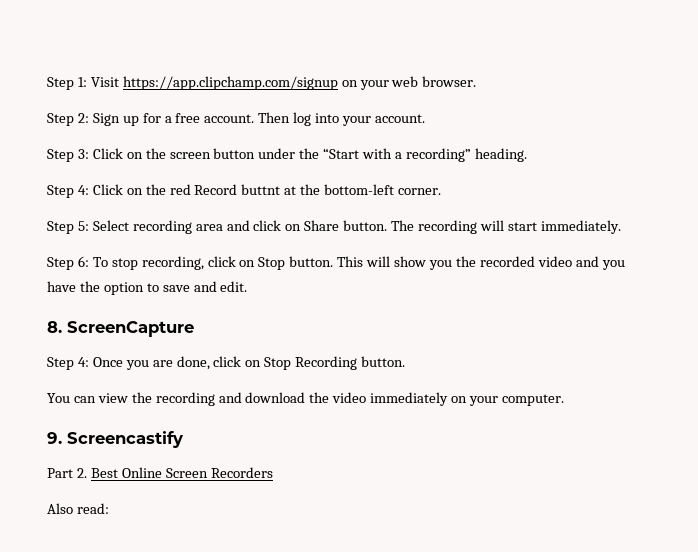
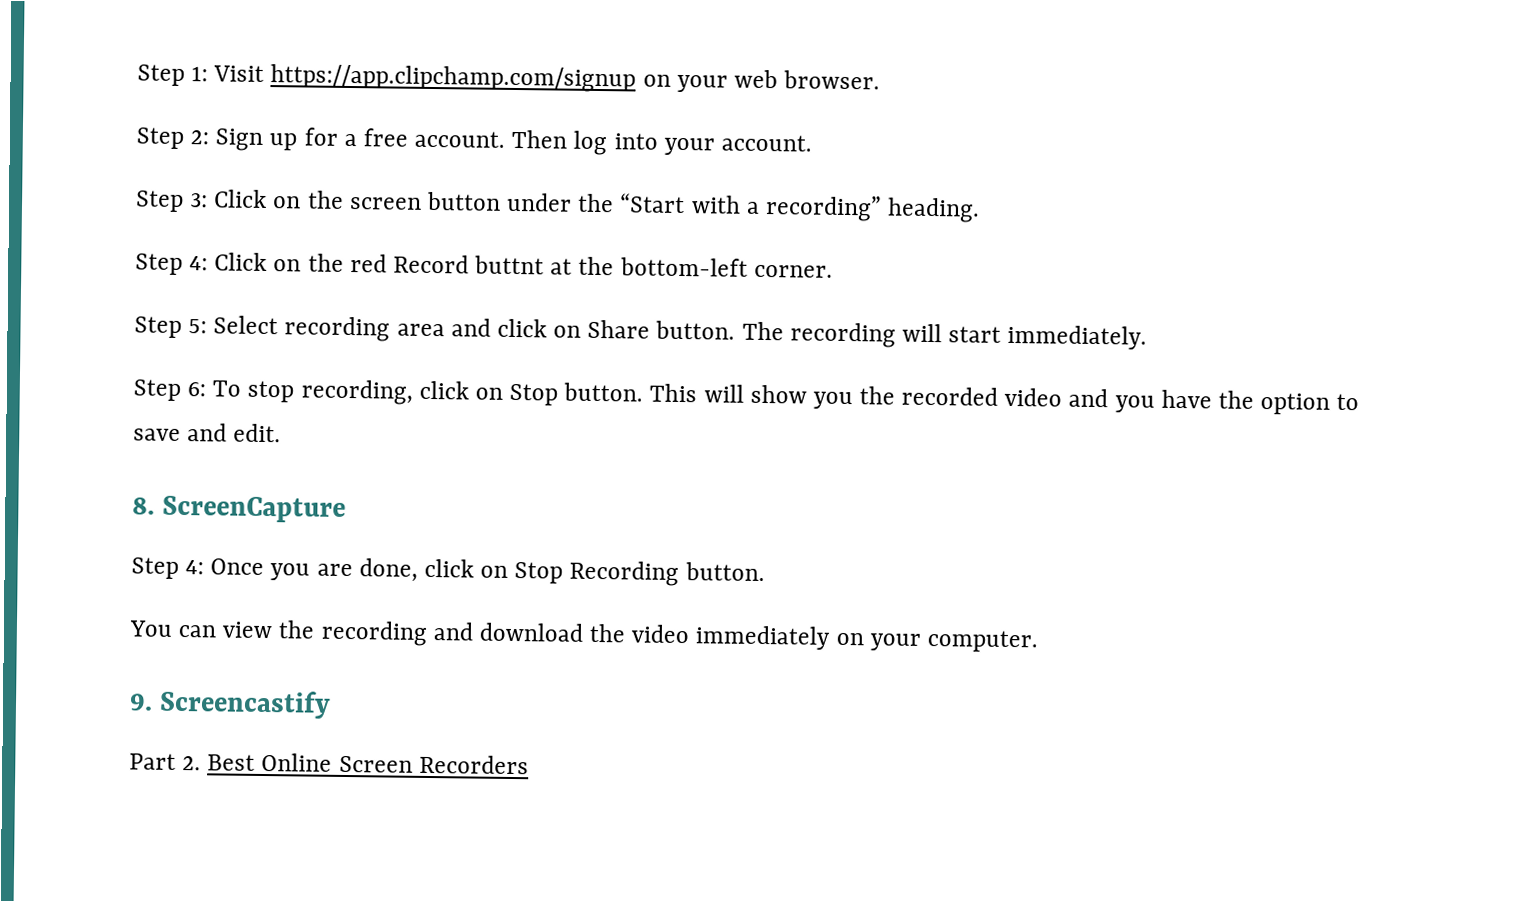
[47,503,109,514] // Also read: -> (529, 764) none

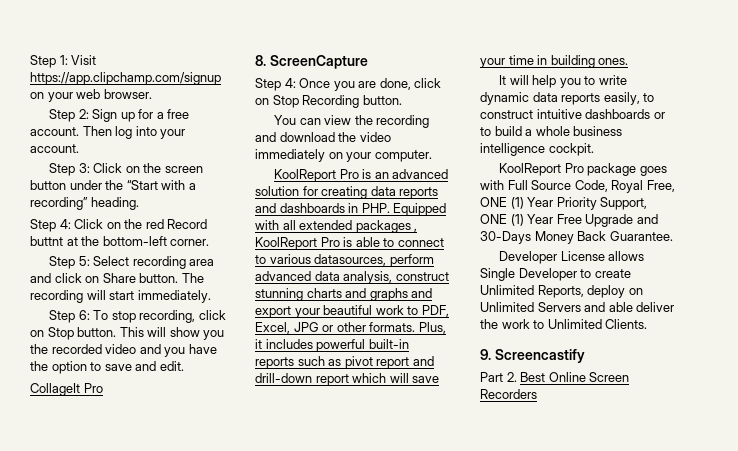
(282, 433) none -> [30,383,103,396] // CollageIt Pro
(1038, 641) none -> [274,169,449,182] [255,186,439,199] [255,203,447,216] [255,220,418,233] [255,237,444,250] [255,254,434,267] [255,271,449,284] [255,288,433,301] [255,305,449,318] [255,322,446,334] [255,339,409,352] [255,356,434,369] [255,373,440,386] [480,55,629,68] [499,75,627,88] [480,92,655,105] [480,109,665,119] [480,126,623,136] [480,143,594,156] [499,163,667,176] [480,180,675,193] [480,197,648,210] [480,214,658,227] [480,231,673,244] [499,251,645,264] [480,268,631,281] [480,285,643,298] [480,302,675,312] [480,319,648,329] // KoolReport Pro is an advanced solution for creating data reports and dashboards in PHP. Equipped with all extended packages , KoolReport Pro is able to connect to various datasources, perform advanced data analysis, construct stunning charts and graphs and export your beautiful work to PDF, Excel, JPG or other formats. Plus, it includes powerful built-in reports such as pivot report and drill-down report which will save your time in building ones. // It will help you to write dynamic data reports easily, to construct intuitive dashboards or to build a whole business intelligence cockpit. // KoolReport Pro package goes with Full Source Code, Royal Free, ONE (1) Year Priority Support, ONE (1) Year Free Upgrade and 30-Days Money Back Guarantee. // Developer License allows Single Developer to create Unlimited Reports, deploy on Unlimited Servers and able deliver the work to Unlimited Clients.

